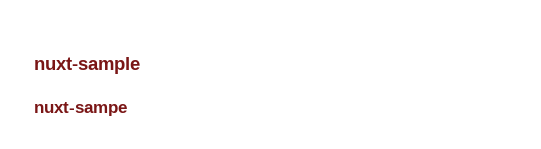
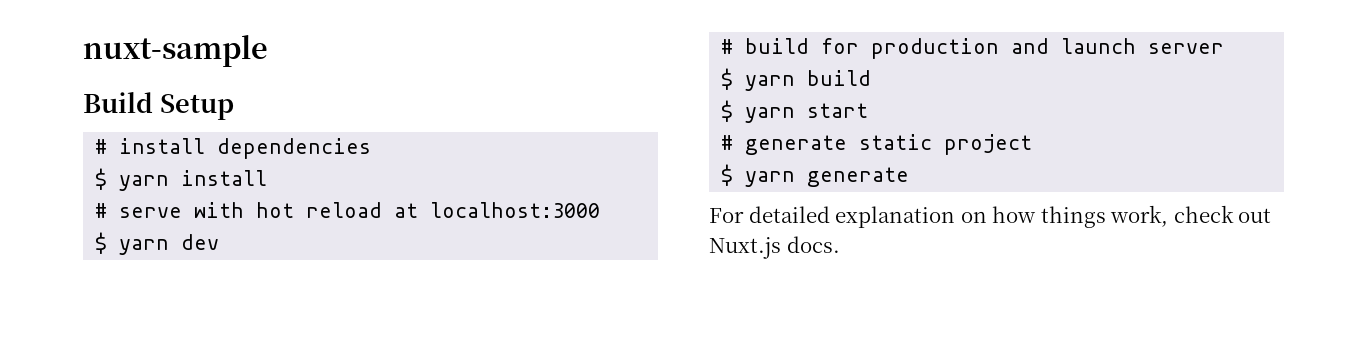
[34,102,127,116] nuxt-sampe -> [83,92,234,120] [95,138,372,159] [95,168,268,191] [95,202,601,218] [95,232,220,255] [721,38,1225,59] [721,68,872,91] [721,100,869,123] [721,134,1033,155] [721,164,910,187] [709,205,1272,228] [709,236,840,259] Build Setup // # install dependencies // $ yarn install // # serve with hot reload at localhost:3000 // $ yarn dev // # build for production and launch server // $ yarn build // $ yarn start // # generate static project // $ yarn generate // For detailed explanation on how things work, check out Nuxt.js docs.

